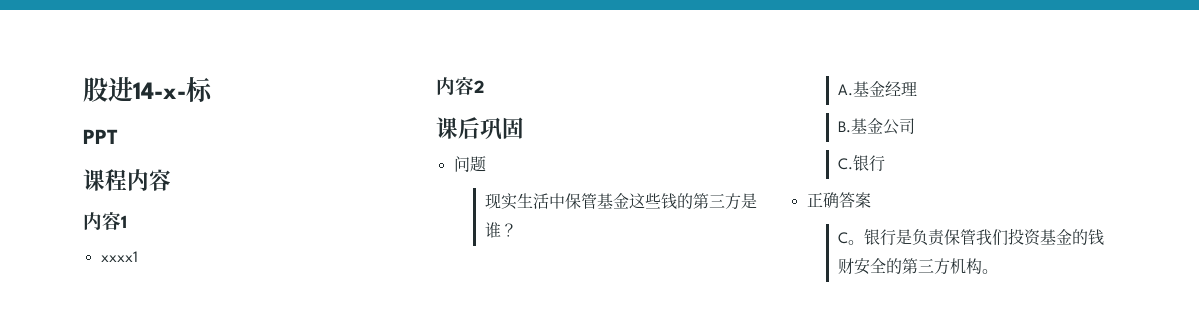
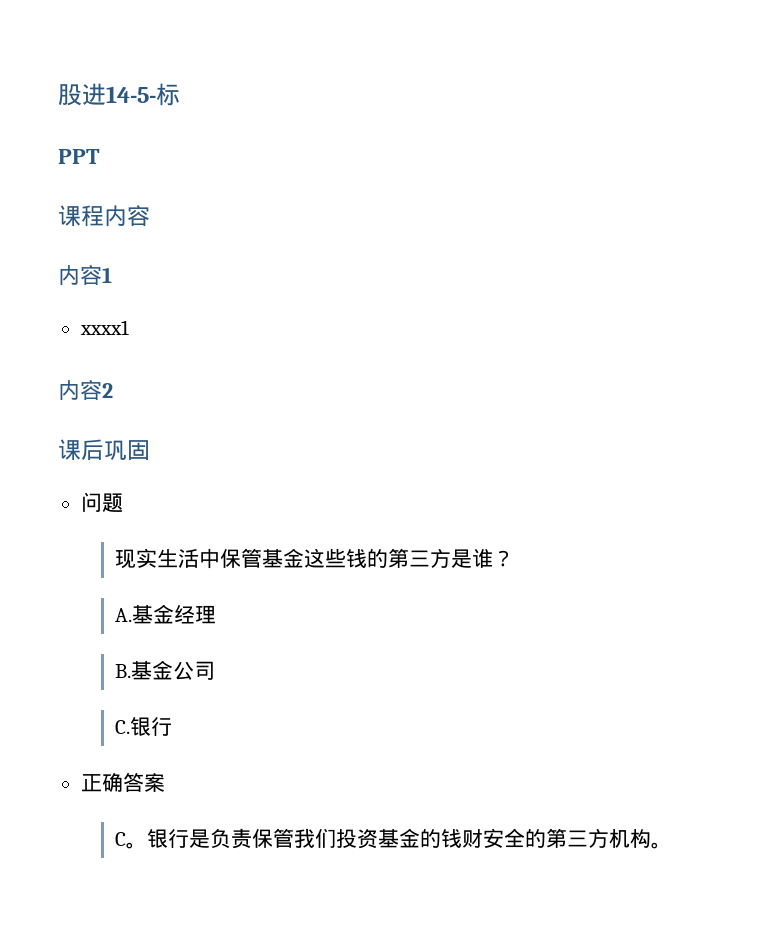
[133,82,186,99] 14-x- -> [106,86,156,103] 14-5-

